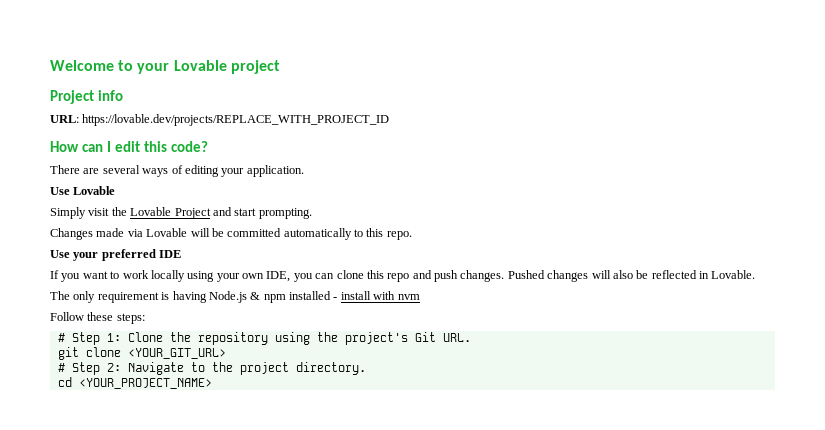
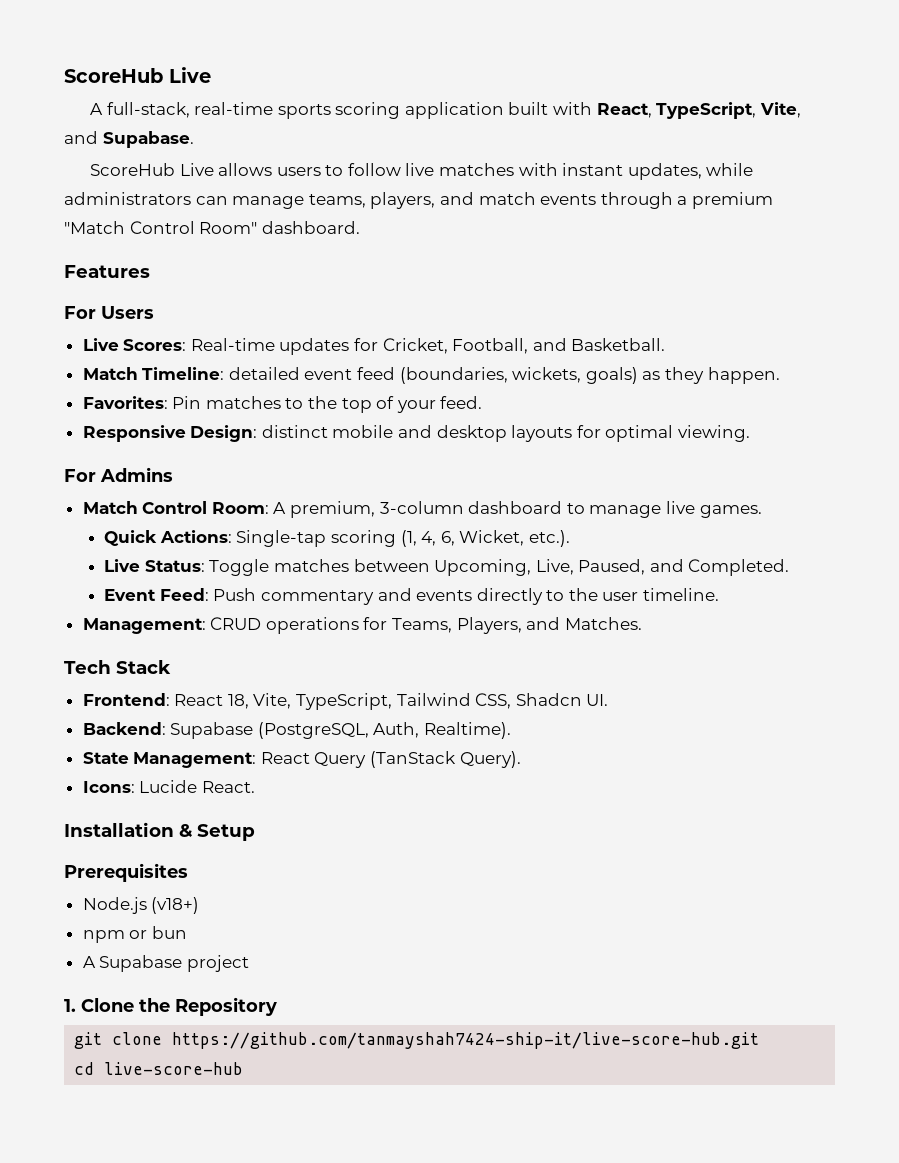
[50,60,280,74] [50,90,123,104] [50,114,390,126] [50,141,208,152] [50,165,304,177] [50,186,116,195] [50,207,312,219] [50,228,412,240] [50,249,182,261] [50,270,756,282] [50,291,420,303] [50,312,145,324] [57,332,471,345] [57,347,226,360] [57,362,366,375] Welcome to your Lovable project // Project info // URL: https://lovable.dev/projects/REPLACE_WITH_PROJECT_ID // How can I edit this code? // There are several ways of editing your application. // Use Lovable // Simply visit the Lovable Project and start prompting. // Changes made via Lovable will be committed automatically to this repo. // Use your preferred IDE // If you want to work locally using your own IDE, you can clone this repo and push changes. Pushed changes will also be reflected in Lovable. // The only requirement is having Node.js & npm installed - install with nvm // Follow these steps: // # Step 1: Clone the repository using the project's Git URL. // git clone <YOUR_GIT_URL> // # Step 2: Navigate to the project directory. -> [64,67,211,83] [89,102,801,119] [64,131,194,148] [89,163,754,180] [64,192,773,209] [64,221,360,234] [64,265,150,278] [64,306,154,319] [82,338,666,355] [82,367,780,384] [82,396,483,413] [82,425,751,442] [64,467,173,482] [82,501,762,518] [104,530,570,547] [104,559,790,576] [104,588,720,605] [82,617,642,634] [64,660,171,674] [82,693,609,710] [82,722,512,739] [82,751,521,768] [82,780,255,793] [64,822,255,841] [64,863,188,882] [82,897,200,914] [82,926,187,943] [82,955,249,972] [64,997,277,1016] [74,1032,760,1049] ScoreHub Live // A full-stack, real-time sports scoring application built with React, TypeScript, Vite, and Supabase. // ScoreHub Live allows users to follow live matches with instant updates, while administrators can manage teams, players, and match events through a premium "Match Control Room" dashboard. // Features // For Users // Live Scores: Real-time updates for Cricket, Football, and Basketball. // Match Timeline: detailed event feed (boundaries, wickets, goals) as they happen. // Favorites: Pin matches to the top of your feed. // Responsive Design: distinct mobile and desktop layouts for optimal viewing. // For Admins // Match Control Room: A premium, 3-column dashboard to manage live games. // Quick Actions: Single-tap scoring (1, 4, 6, Wicket, etc.). // Live Status: Toggle matches between Upcoming, Live, Paused, and Completed. // Event Feed: Push commentary and events directly to the user timeline. // Management: CRUD operations for Teams, Players, and Matches. // Tech Stack // Frontend: React 18, Vite, TypeScript, Tailwind CSS, Shadcn UI. // Backend: Supabase (PostgreSQL, Auth, Realtime). // State Management: React Query (TanStack Query). // Icons: Lucide React. // Installation & Setup // Prerequisites // Node.js (v18+) // npm or bun // A Supabase project // 1. Clone the Repository // git clone https://github.com/tanmayshah7424-ship-it/live-score-hub.git
[78,378,212,389] <YOUR_PROJECT_NAME> -> [104,1062,244,1075] live-score-hub

